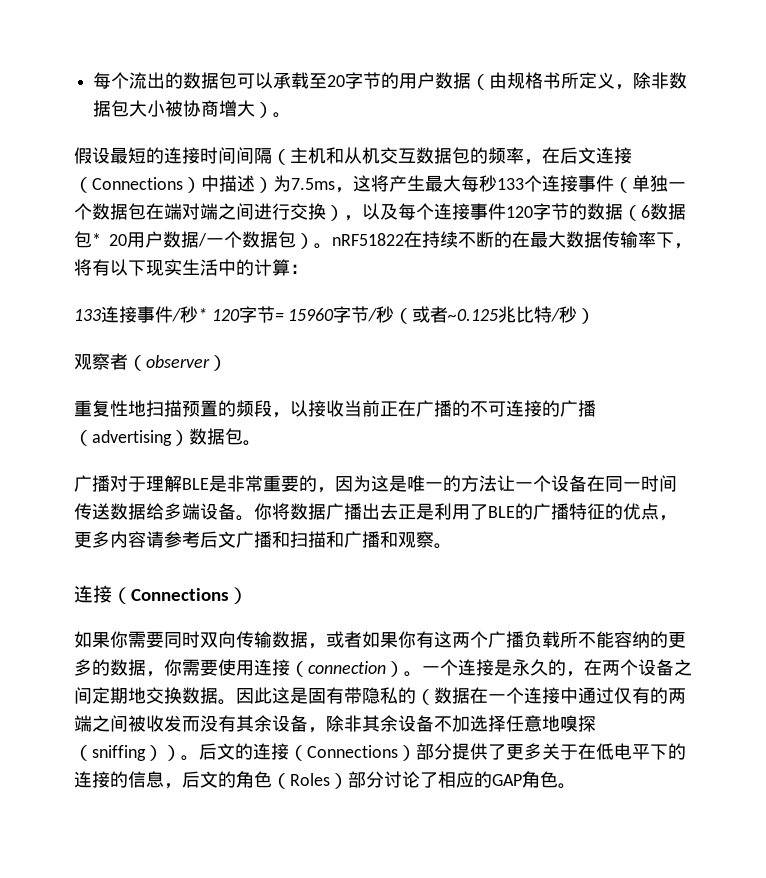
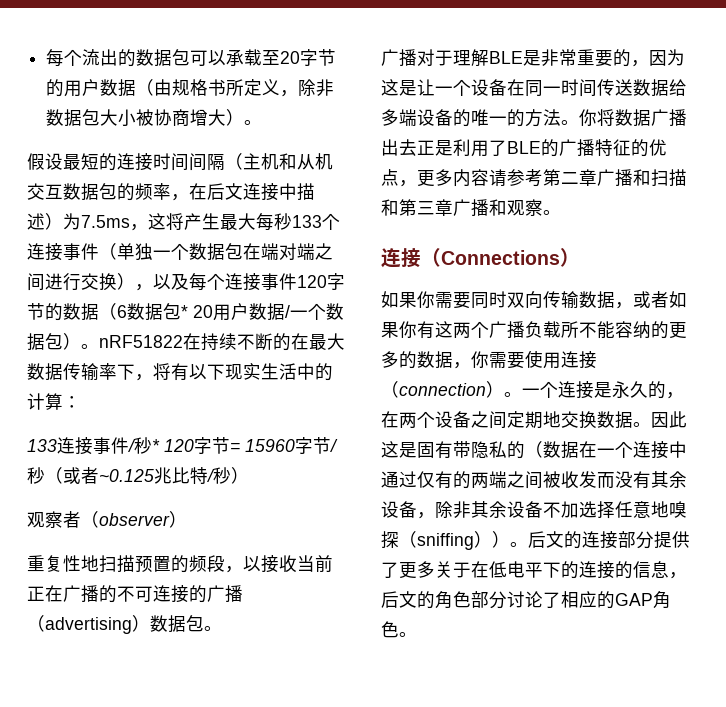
[74,177,201,193] （Connections） -> (279, 192) none
[407,475,497,492] 唯一的方法 -> (417, 88) none
(236, 511) none -> [453,109,561,127] 的唯一的方法
[200,531,236,548] 后文 -> [543,169,597,186] 第二章
(344, 539) none -> [399,199,453,216] 第三章
[289,745,416,761] （Connections） -> (618, 540) none
[272,773,348,789] （Roles） -> (471, 599) none

